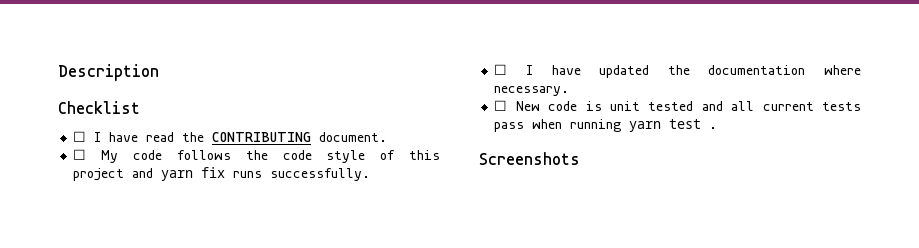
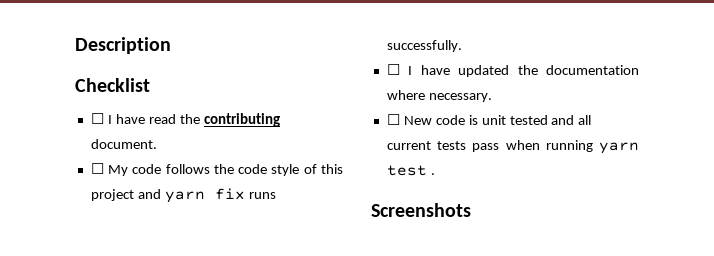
[212,132,312,142] CONTRIBUTING -> [203,113,280,127] contributing

